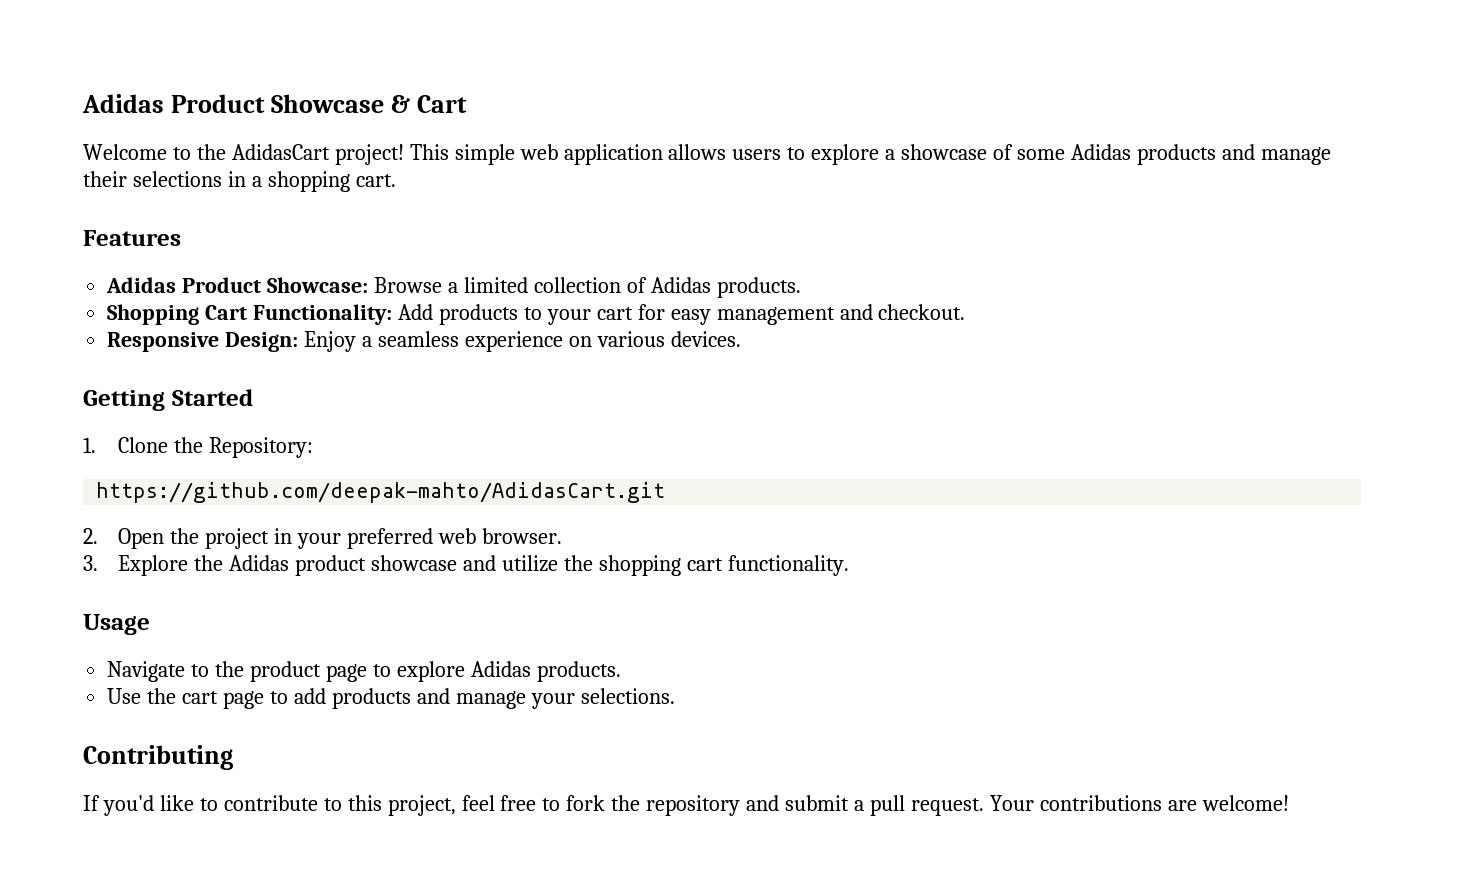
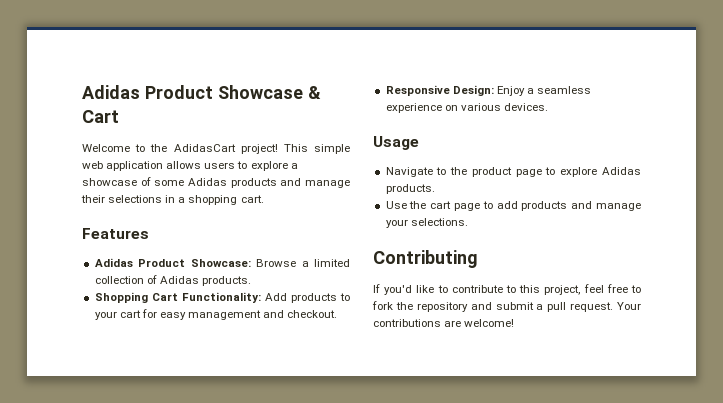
[83,389,253,411] [83,437,313,458] [96,482,666,503] [83,528,562,549] [83,555,849,576] // Getting Started // 1. Clone the Repository: // https://github.com/deepak-mahto/AdidasCart.git // 2. Open the project in your preferred web browser. // 3. Explore the Adidas product showcase and utilize the shopping cart functionality. -> (548, 107) none

